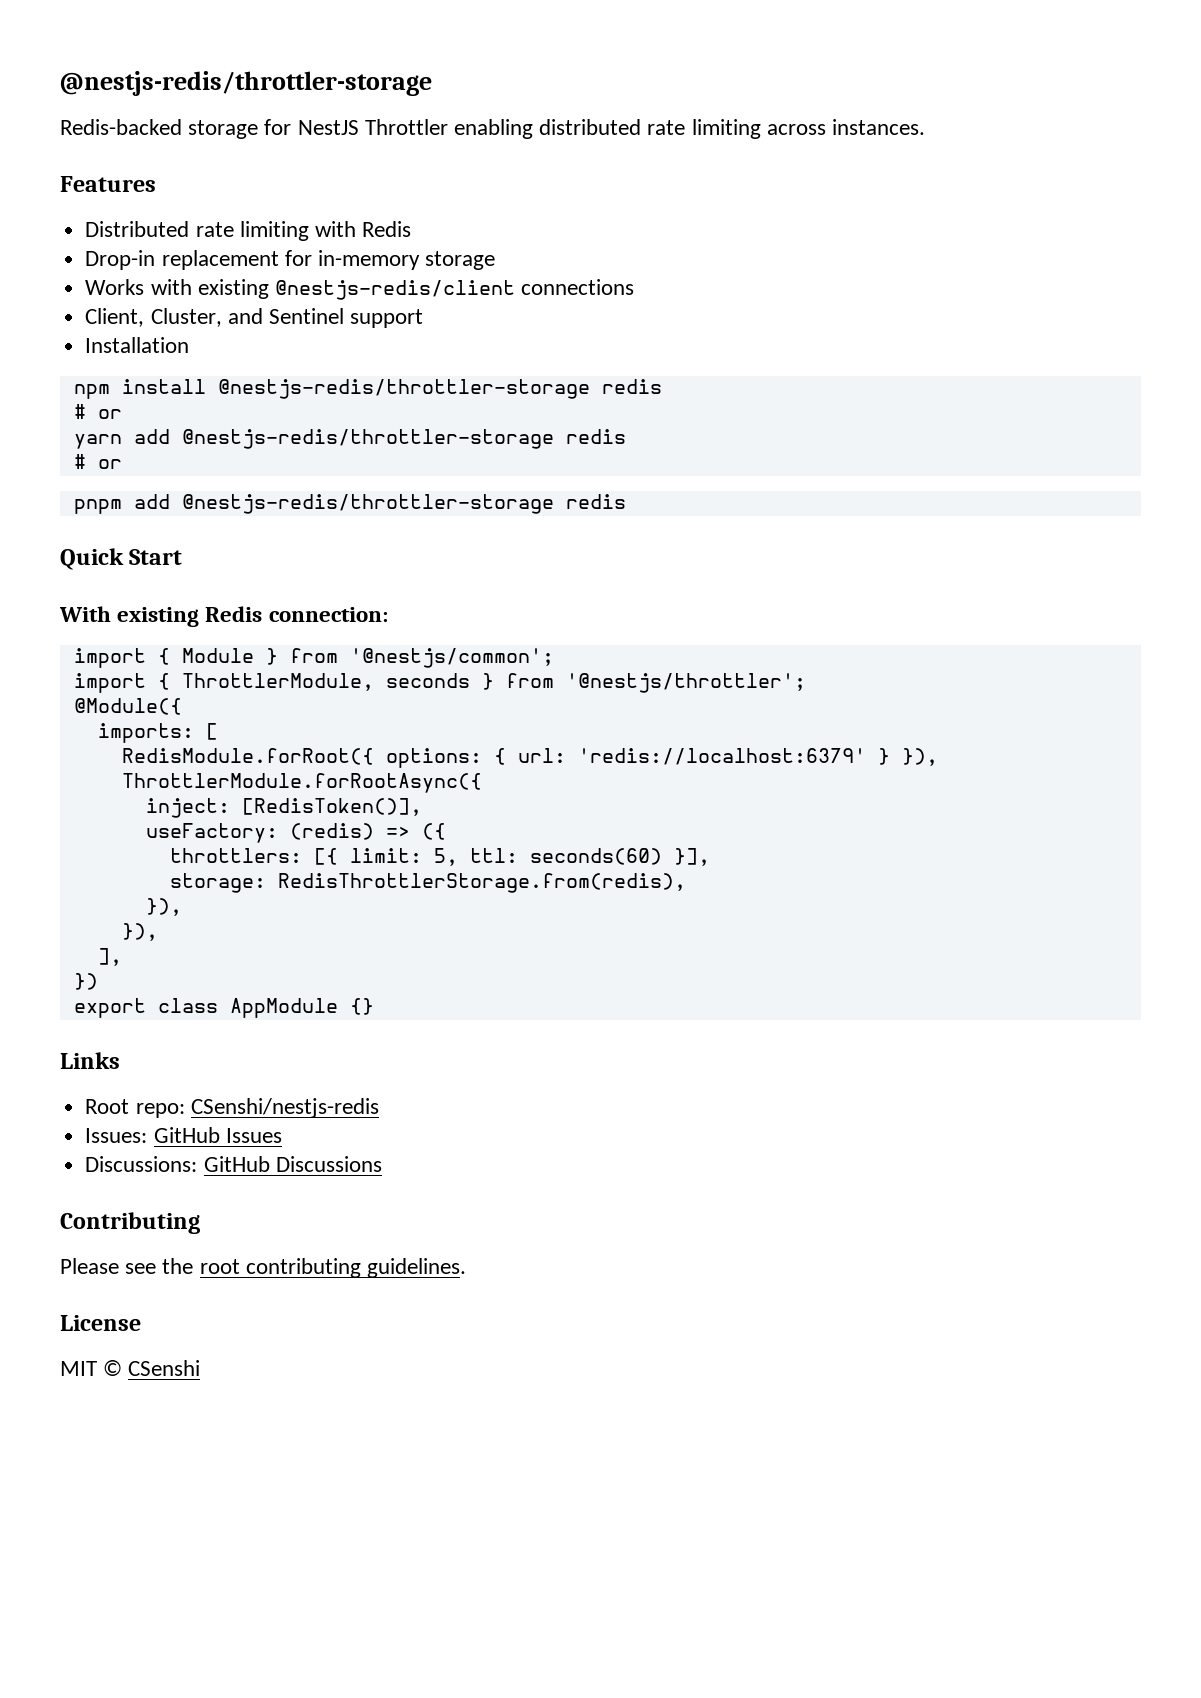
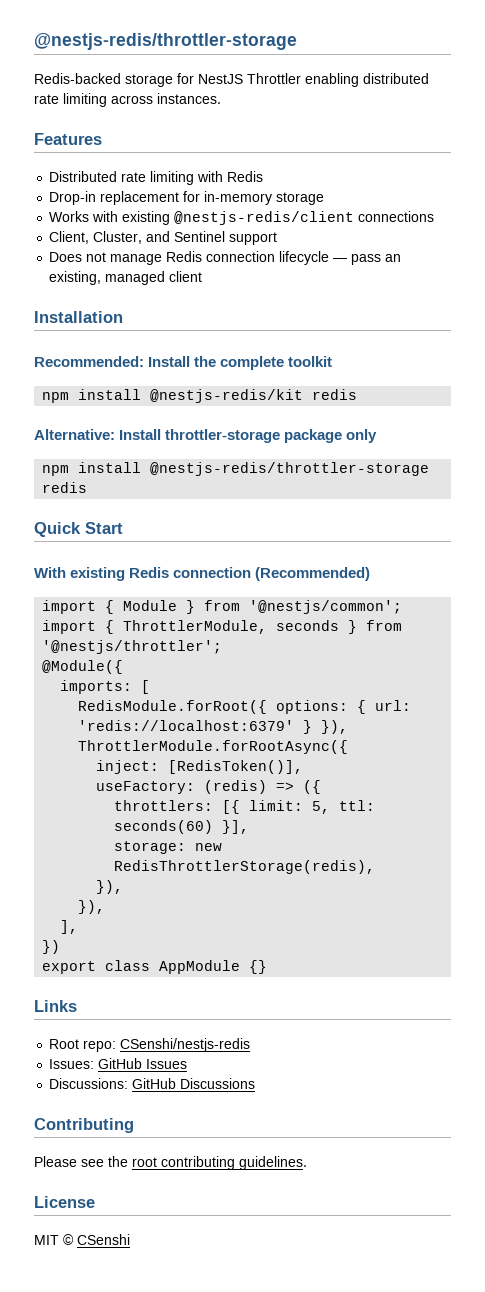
[85,337,190,353] [73,379,662,399] [73,404,122,419] [73,429,626,449] [73,454,122,469] [73,494,170,514] Installation // npm install @nestjs-redis/throttler-storage redis // # or // yarn add @nestjs-redis/throttler-storage redis // # or // pnpm add -> [49,251,402,265] [49,271,203,285] [34,311,123,323] [34,356,333,370] [42,389,358,403] [34,429,378,443] [42,462,142,476] Does not manage Redis connection lifecycle — pass an existing, managed client // Installation // Recommended: Install the complete toolkit // npm install @nestjs-redis/kit redis // Alternative: Install throttler-storage package only // npm install
[268,607,388,622] connection: -> [173,567,371,581] connection (Recommended)
[277,873,686,893] RedisThrottlerStorage.from(redis), -> [195,843,223,851] [114,860,376,874] new RedisThrottlerStorage(redis),

